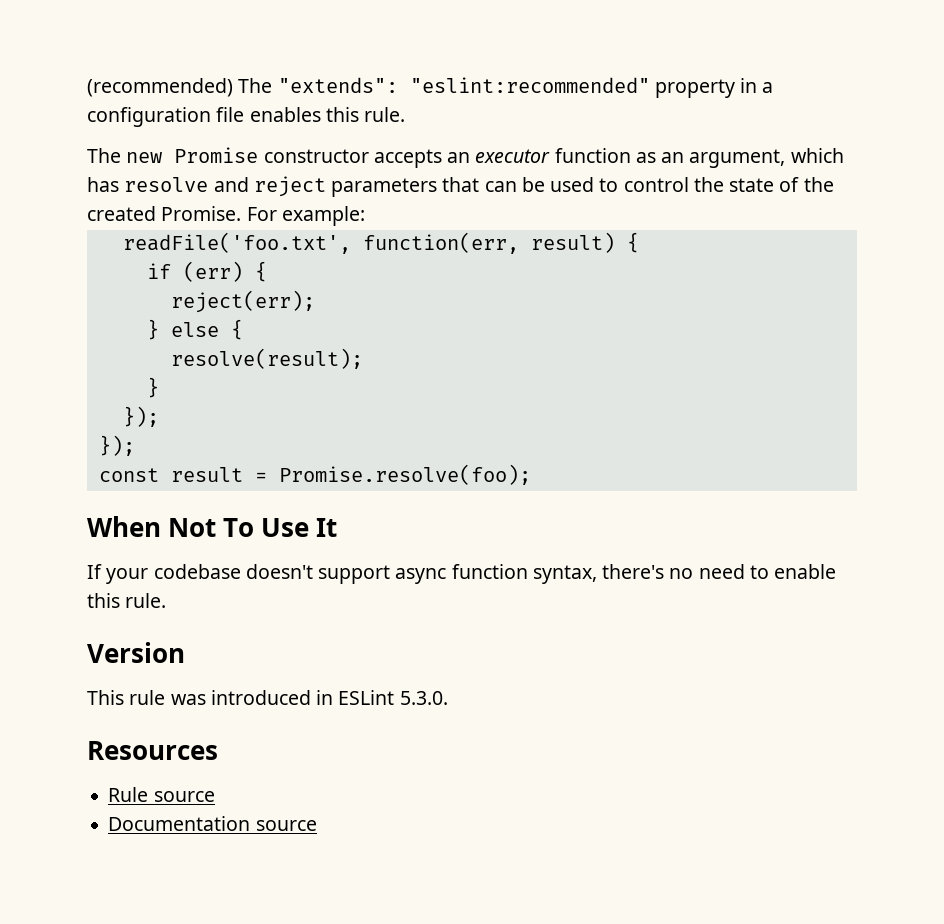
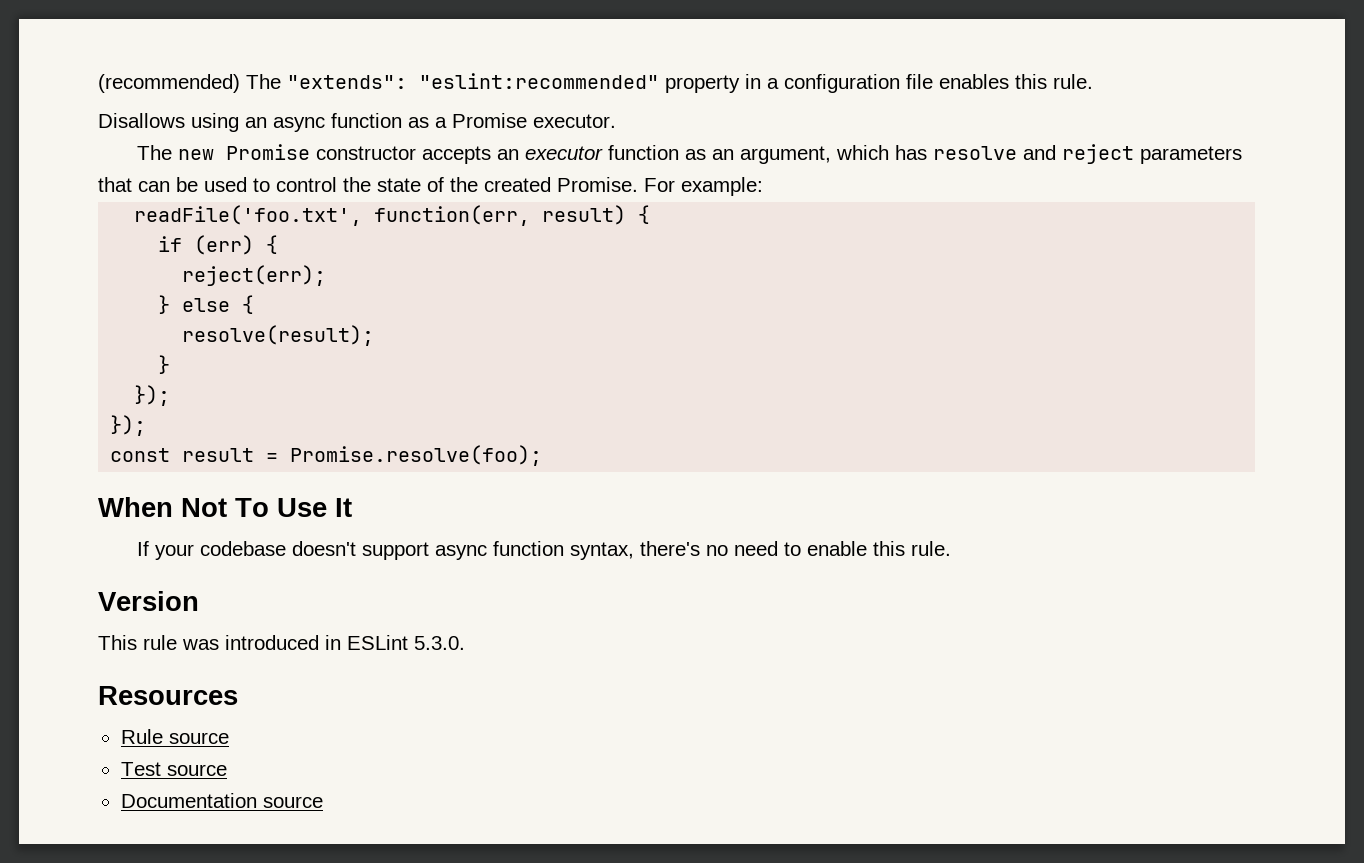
(406, 114) none -> [98,113,616,132] // Disallows using an async function as a Promise executor.
(215, 796) none -> [120,762,227,776] // Test source

